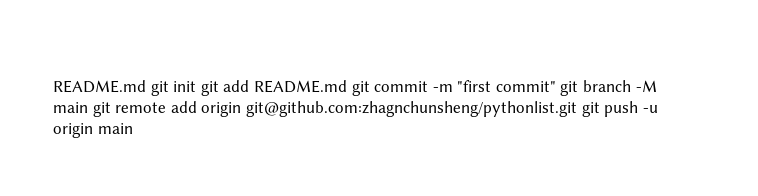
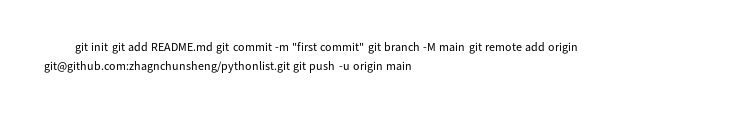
[53,80,146,93] README.md -> (75, 48) none

